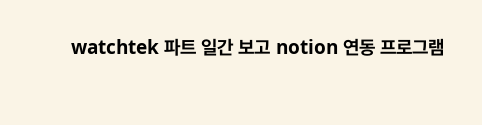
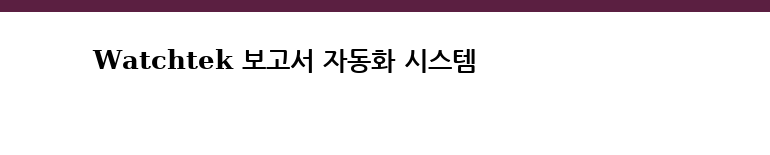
[71,38,444,56] watchtek 파트 일간 보고 notion 연동 프로그램 -> [92,49,476,73] Watchtek 보고서 자동화 시스템

